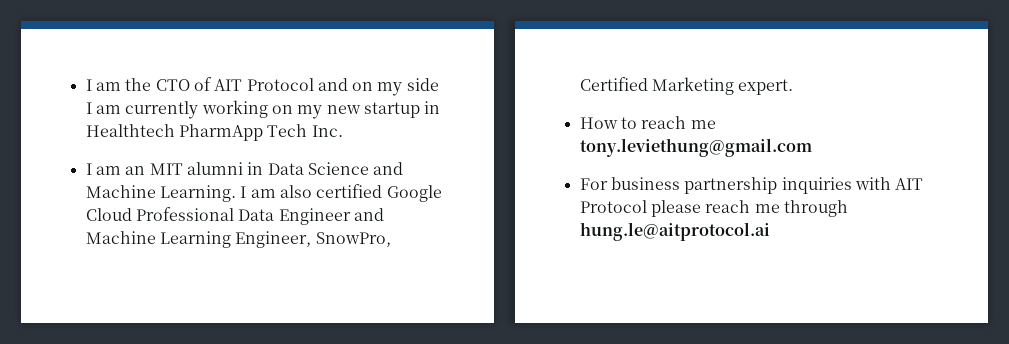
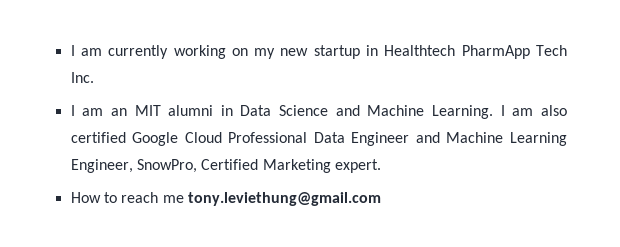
[85,77,439,96] [85,102,121,114] I am the CTO of AIT Protocol and on my side I am -> [70,45,102,56] I am
[579,177,924,194] [579,200,848,217] [579,222,770,241] // For business partnership inquiries with AIT Protocol please reach me through hung.le@aitprotocol.ai -> (381, 199) none

